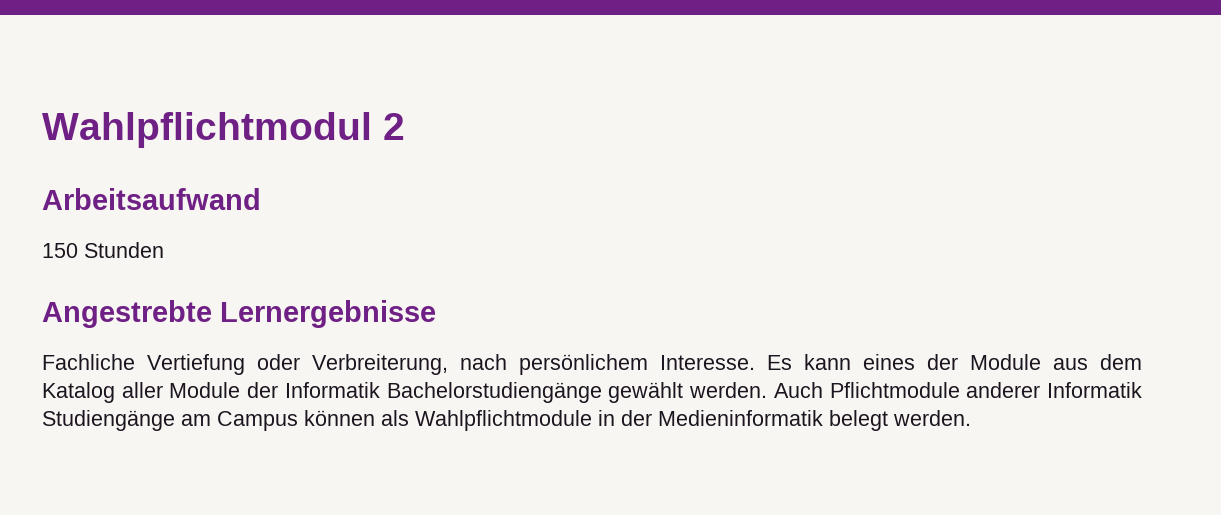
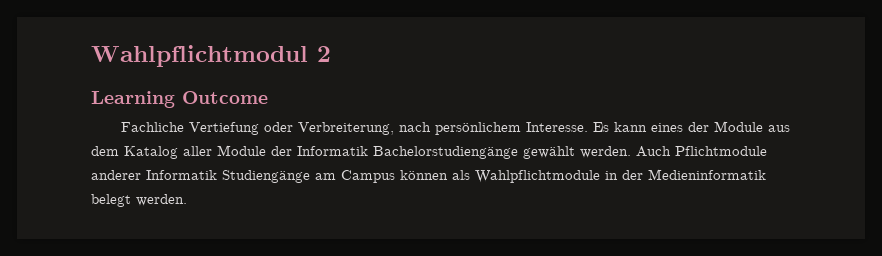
[42,188,261,210] [42,242,164,258] [42,300,436,328] Arbeitsaufwand // 150 Stunden // Angestrebte Lernergebnisse -> [91,91,268,108] Learning Outcome

